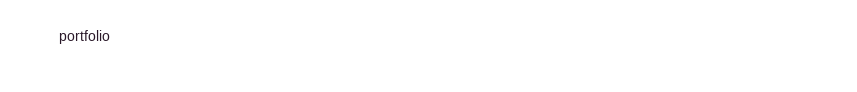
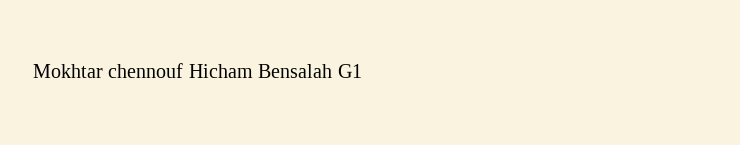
[59,30,110,44] portfolio -> [33,63,362,78] Mokhtar chennouf Hicham Bensalah G1

